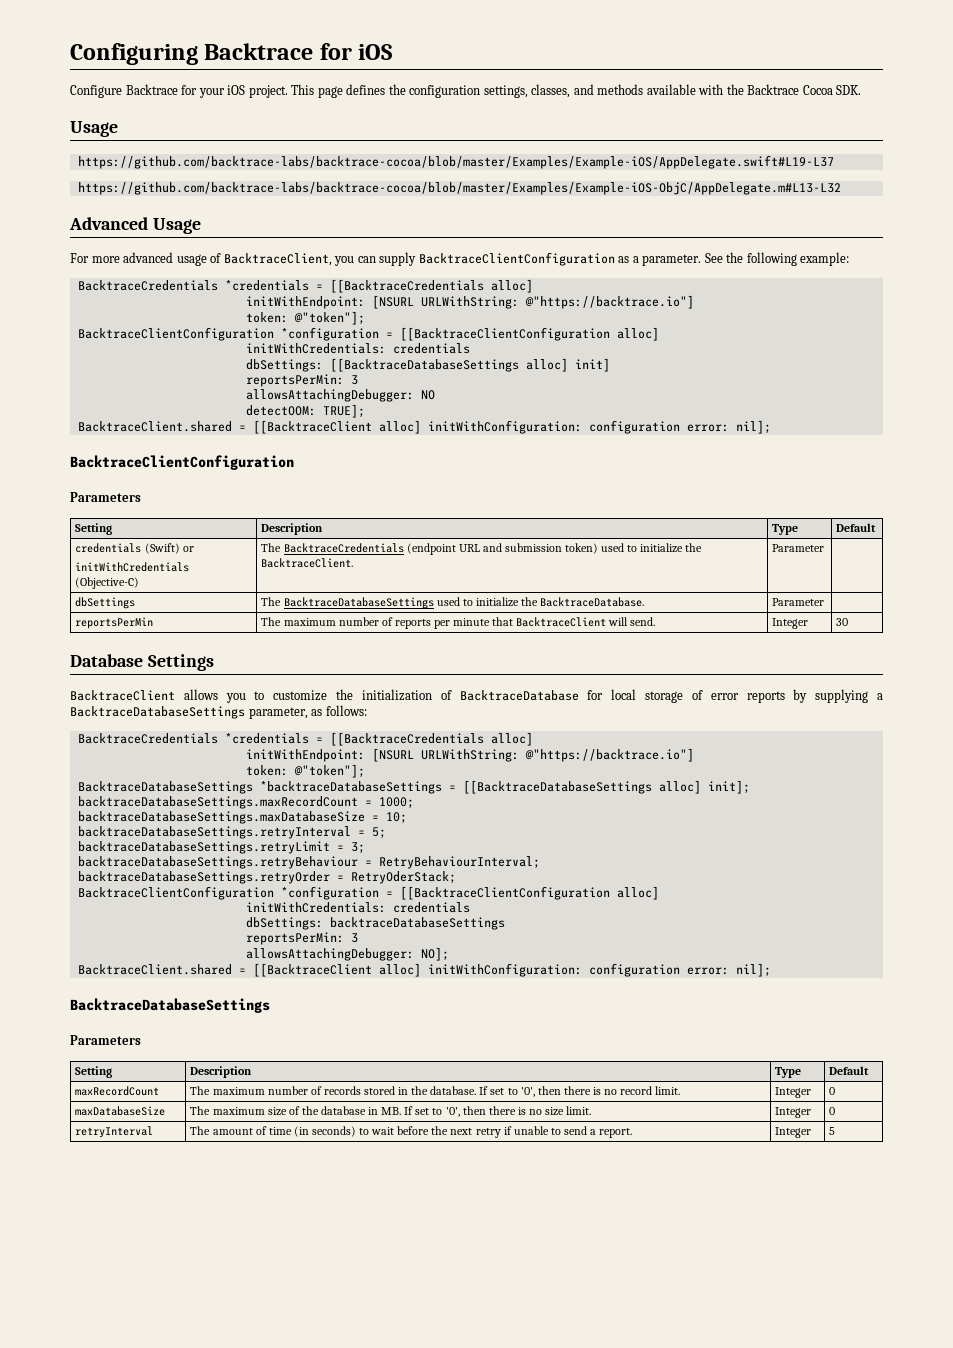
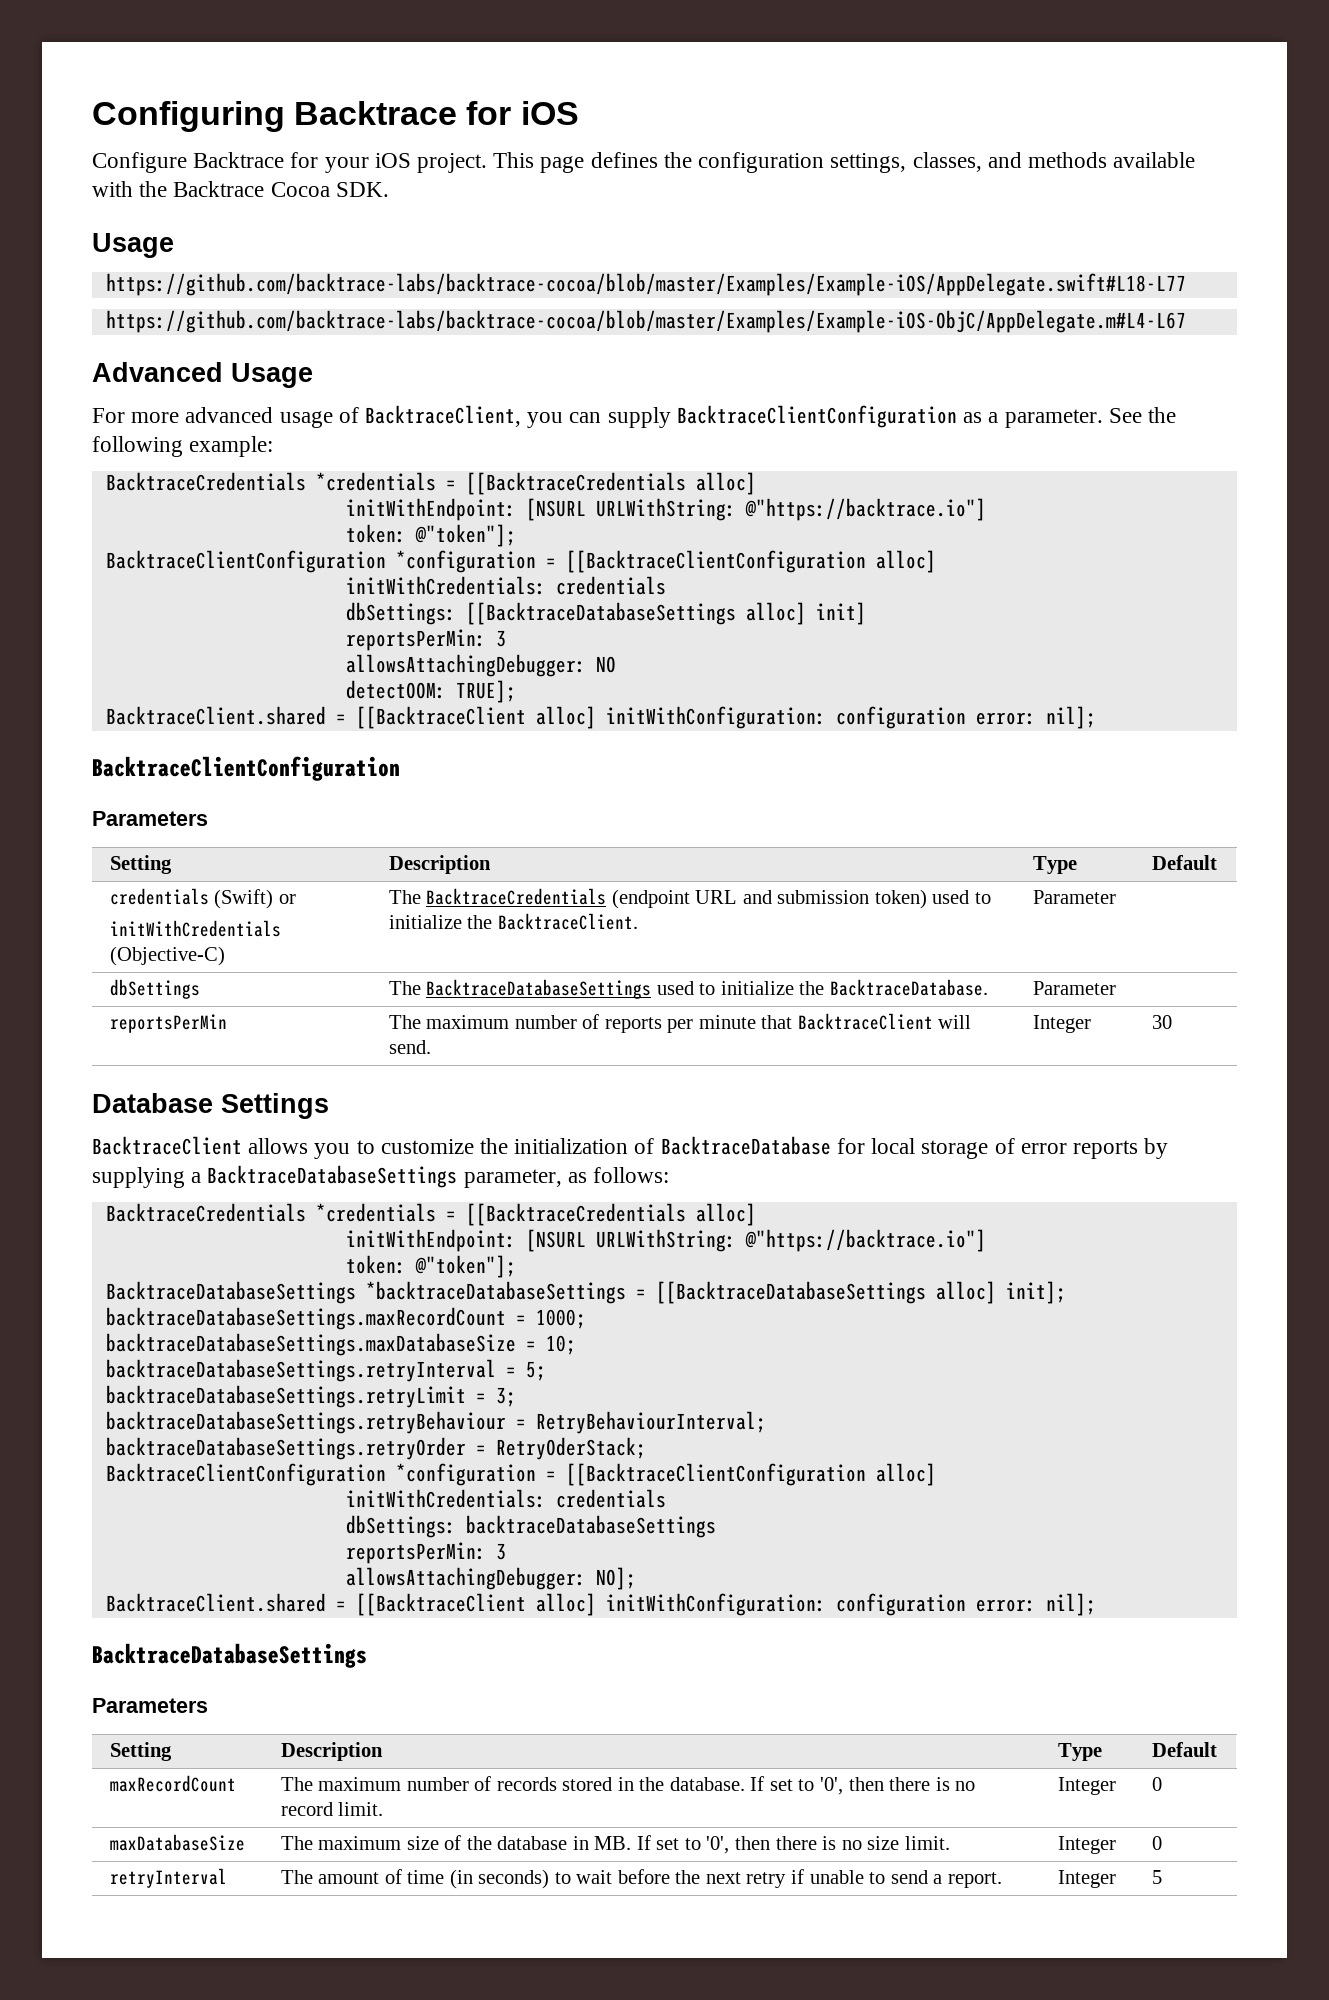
[77,155,834,169] [77,182,841,195] https://github.com/backtrace-labs/backtrace-cocoa/blob/master/Examples/Example-iOS/AppDelegate.swift#L19-L37 // https://github.com/backtrace-labs/backtrace-cocoa/blob/master/Examples/Example-iOS-ObjC/AppDelegate.m#L13-L32 -> [105,273,1186,296] [105,310,1186,333] https://github.com/backtrace-labs/backtrace-cocoa/blob/master/Examples/Example-iOS/AppDelegate.swift#L18-L77 // https://github.com/backtrace-labs/backtrace-cocoa/blob/master/Examples/Example-iOS-ObjC/AppDelegate.m#L4-L67

